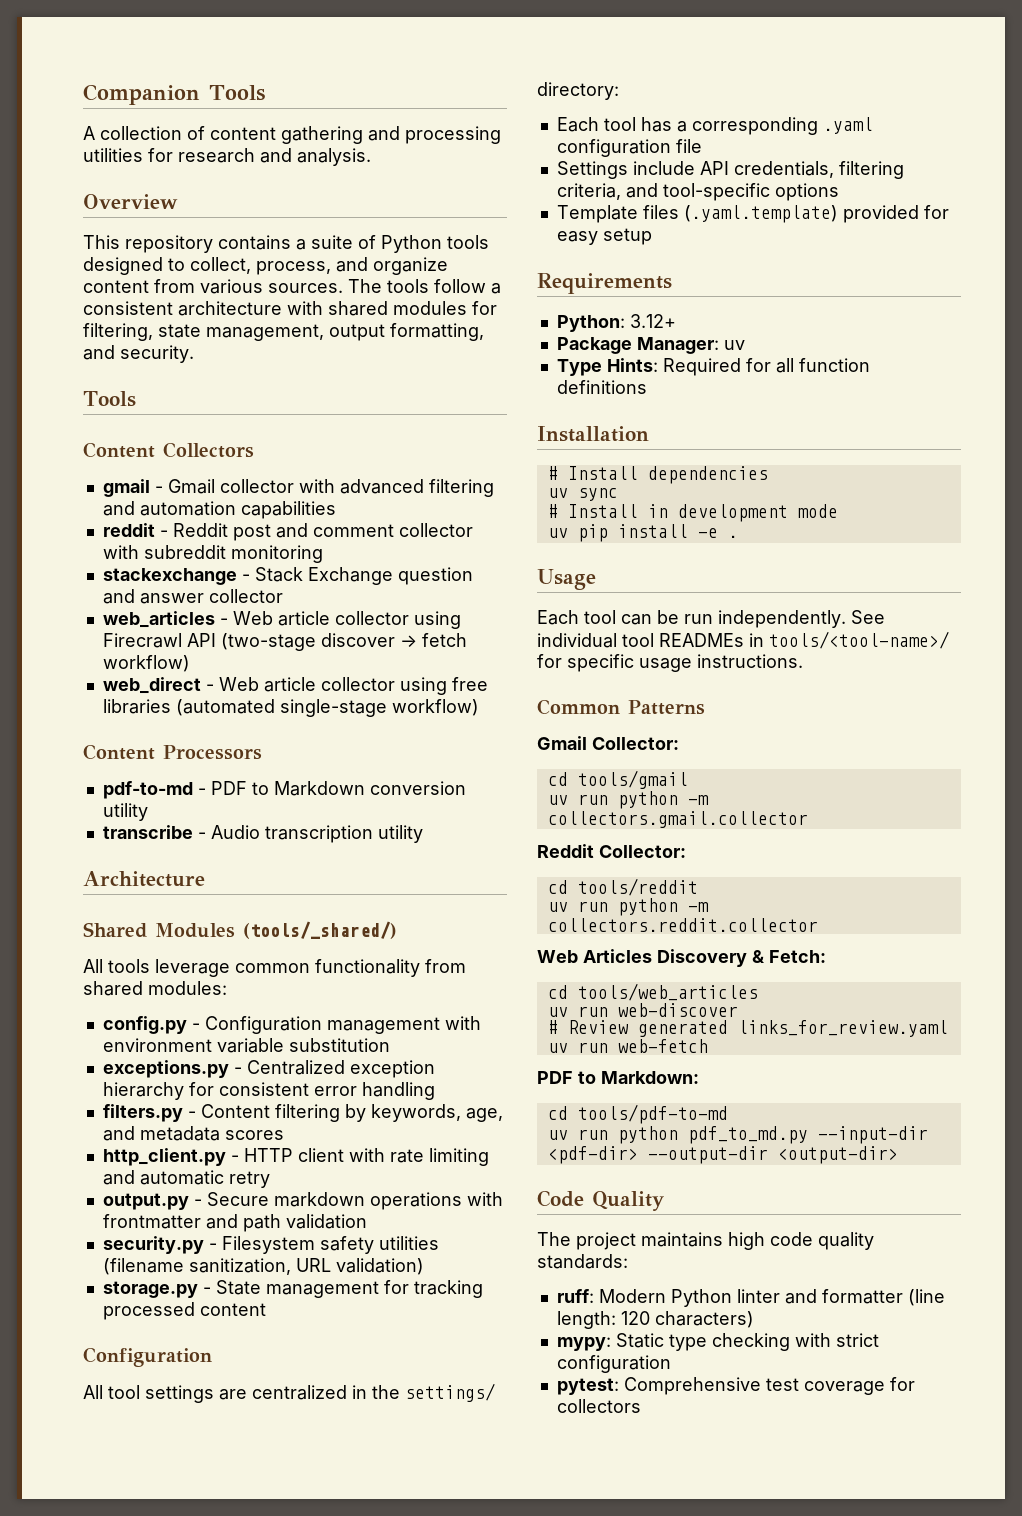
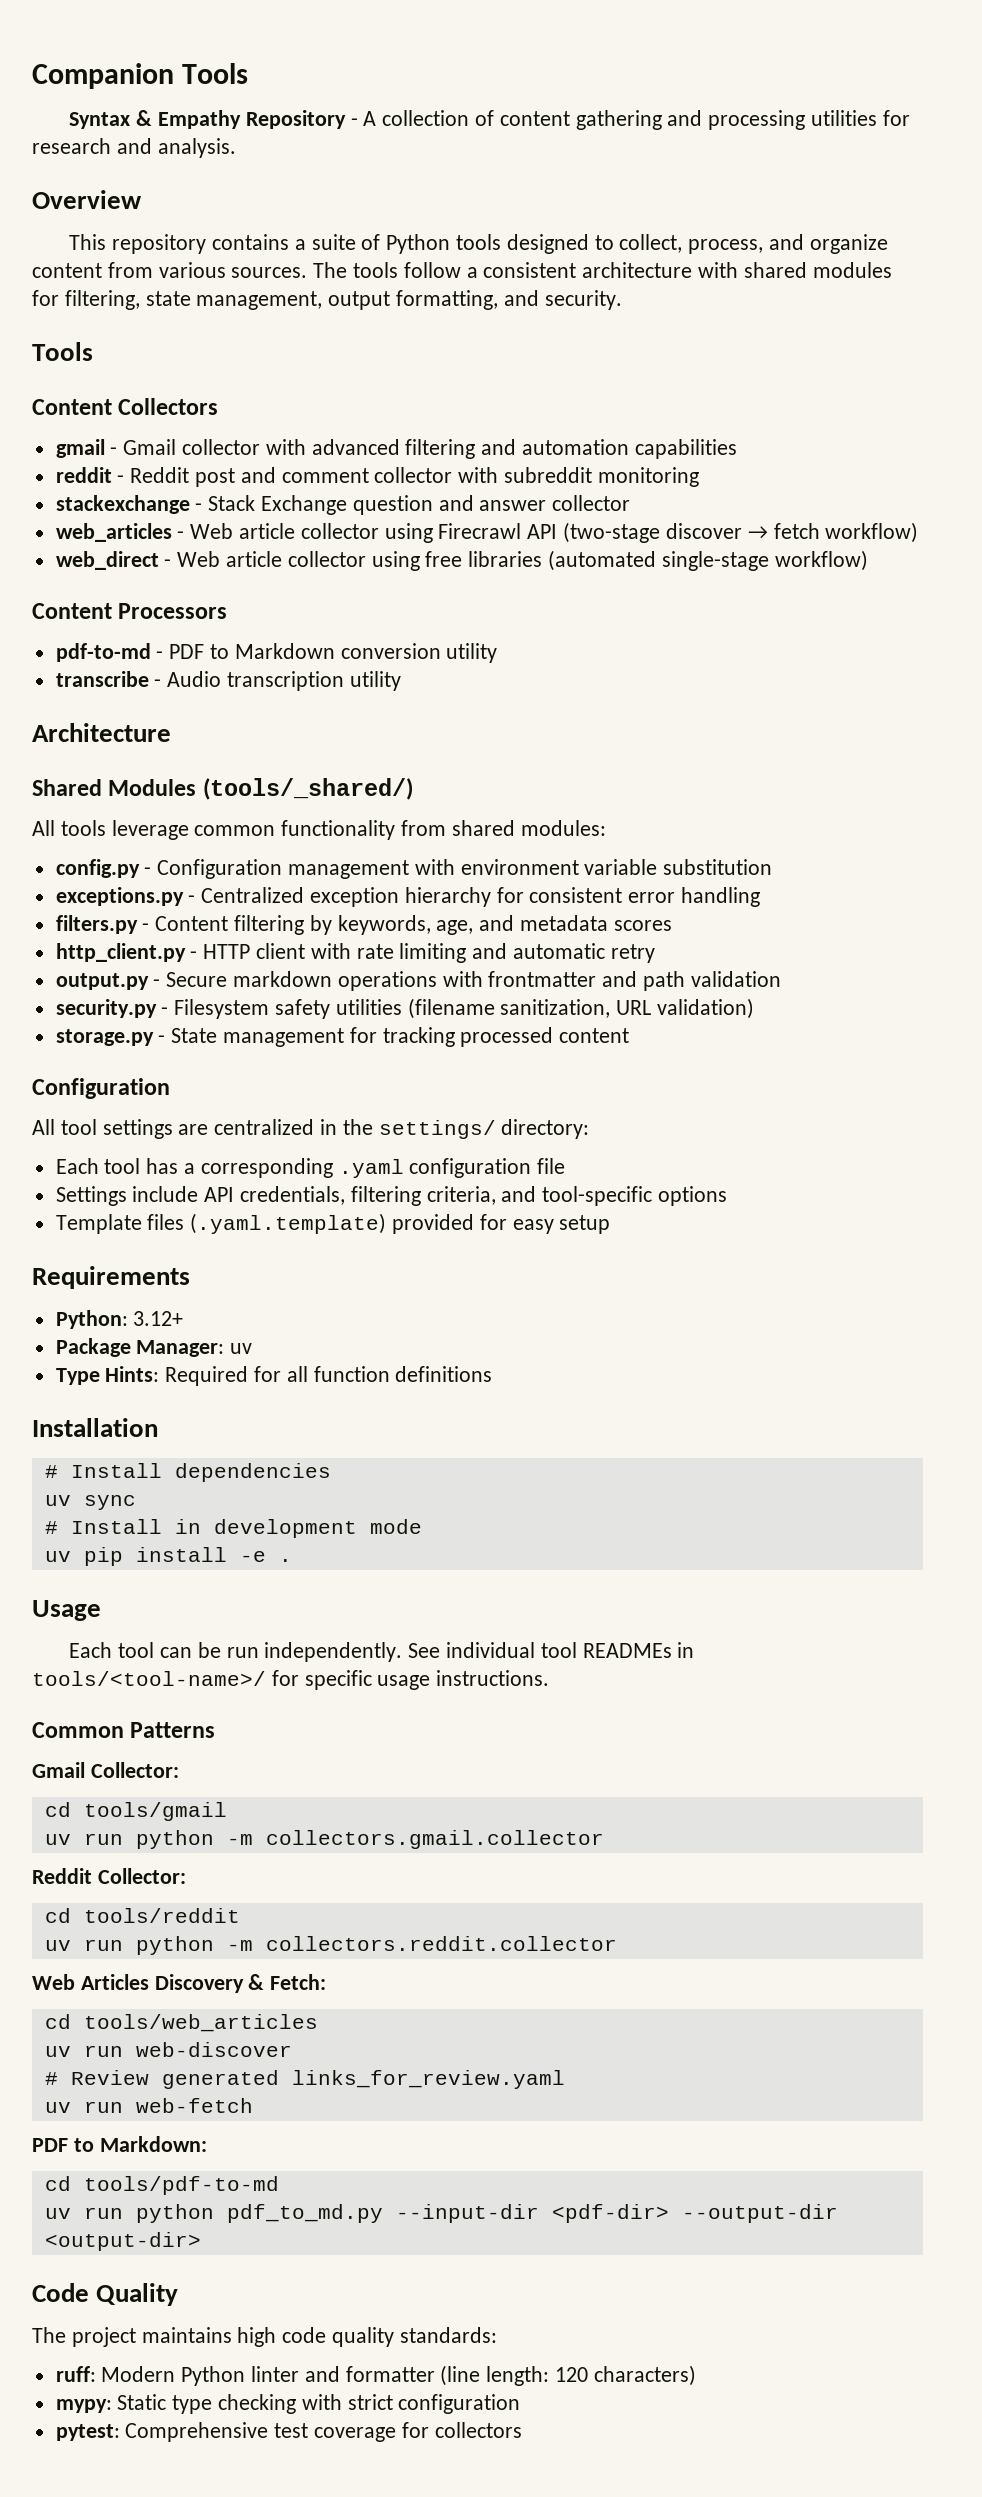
(265, 93) none -> [69,110,358,129] Syntax & Empathy Repository -

